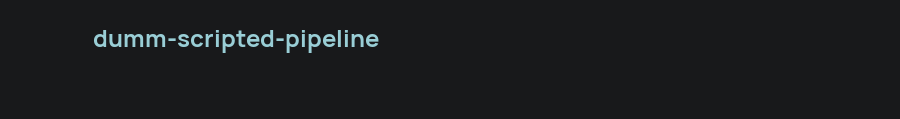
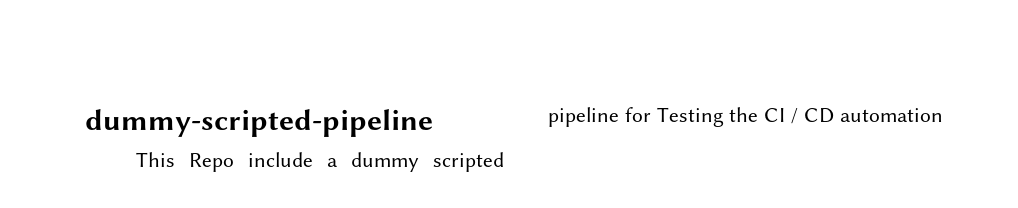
[93,30,379,53] dumm-scripted-pipeline -> [85,109,433,137] [136,152,504,172] [548,107,943,127] dummy-scripted-pipeline // This Repo include a dummy scripted pipeline for Testing the CI / CD automation

